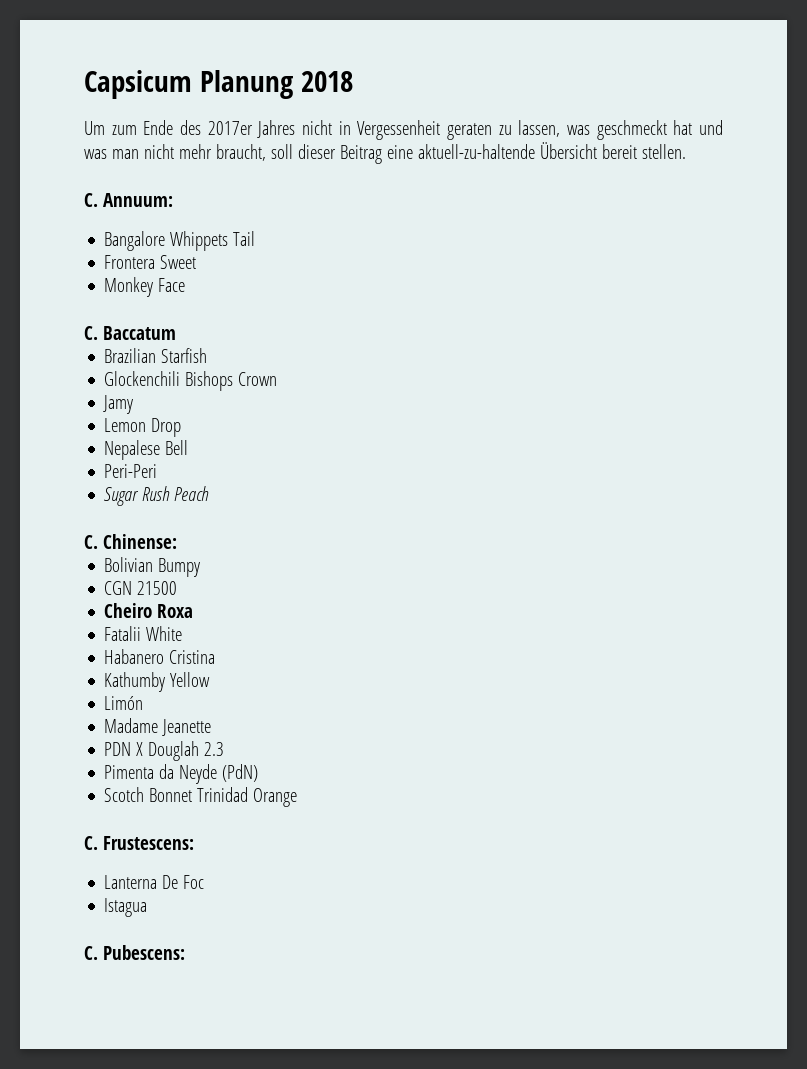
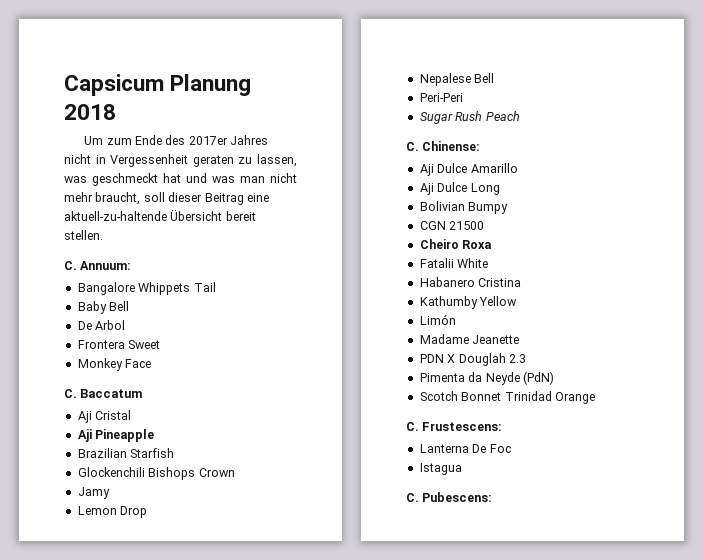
(256, 238) none -> [77,301,130,314] [77,320,126,330] // Baby Bell // De Arbol
(176, 333) none -> [77,410,132,423] [77,429,155,442] // Aji Cristal // Aji Pineapple
(177, 541) none -> [419,163,518,176] [419,182,500,195] // Aji Dulce Amarillo // Aji Dulce Long

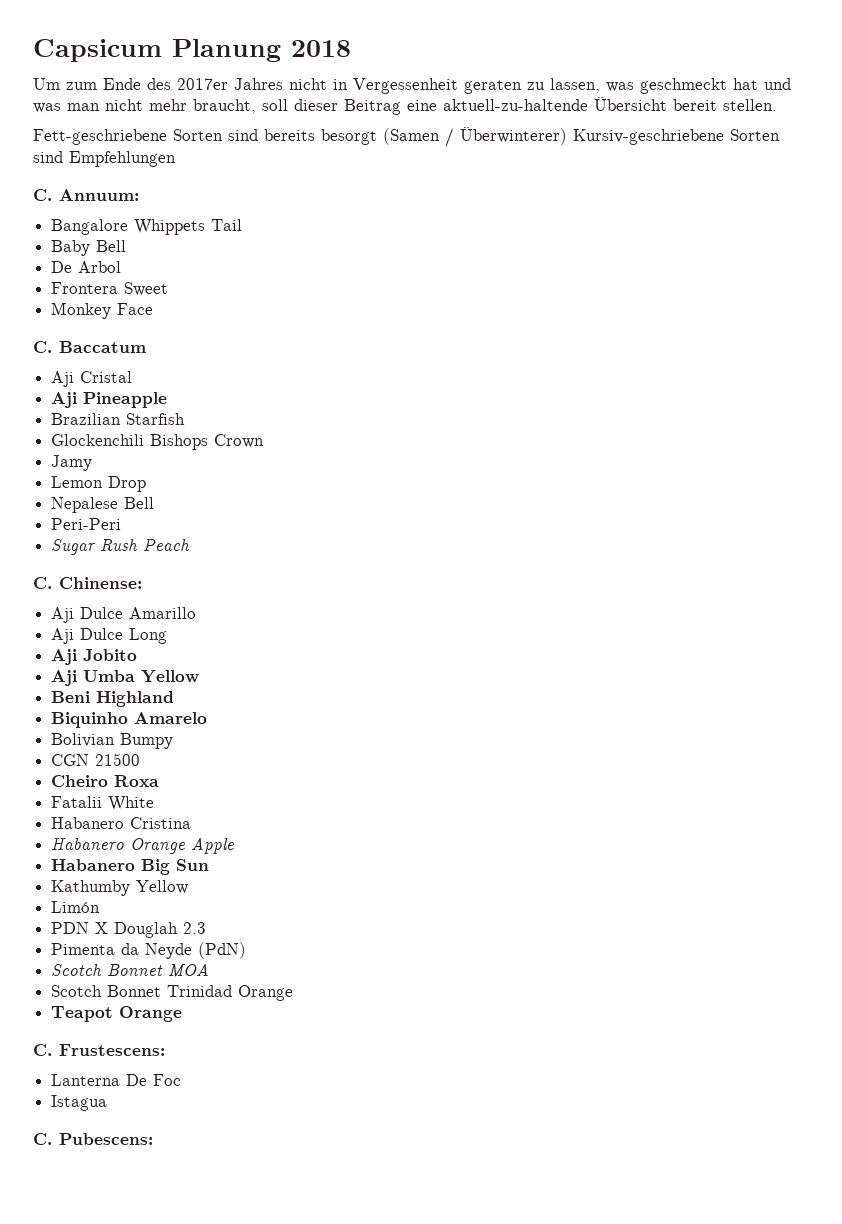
(103, 235) none -> [33,127,780,147] [33,151,176,167] // Fett-geschriebene Sorten sind bereits besorgt (Samen / Überwinterer) Kursiv-geschriebene Sorten sind Empfehlungen
(500, 189) none -> [51,649,138,665] [51,670,200,686] [51,691,175,707] [51,712,208,728] // Aji Jobito // Aji Umba Yellow // Beni Highland // Biquinho Amarelo
(522, 282) none -> [51,838,235,854] [51,859,210,875] // Habanero Orange Apple // Habanero Big Sun
[419,334,520,344] // Madame Jeanette -> (101, 907) none
(554, 378) none -> [51,964,210,977] // Scotch Bonnet MOA
(595, 398) none -> [51,1006,183,1022] // Teapot Orange

